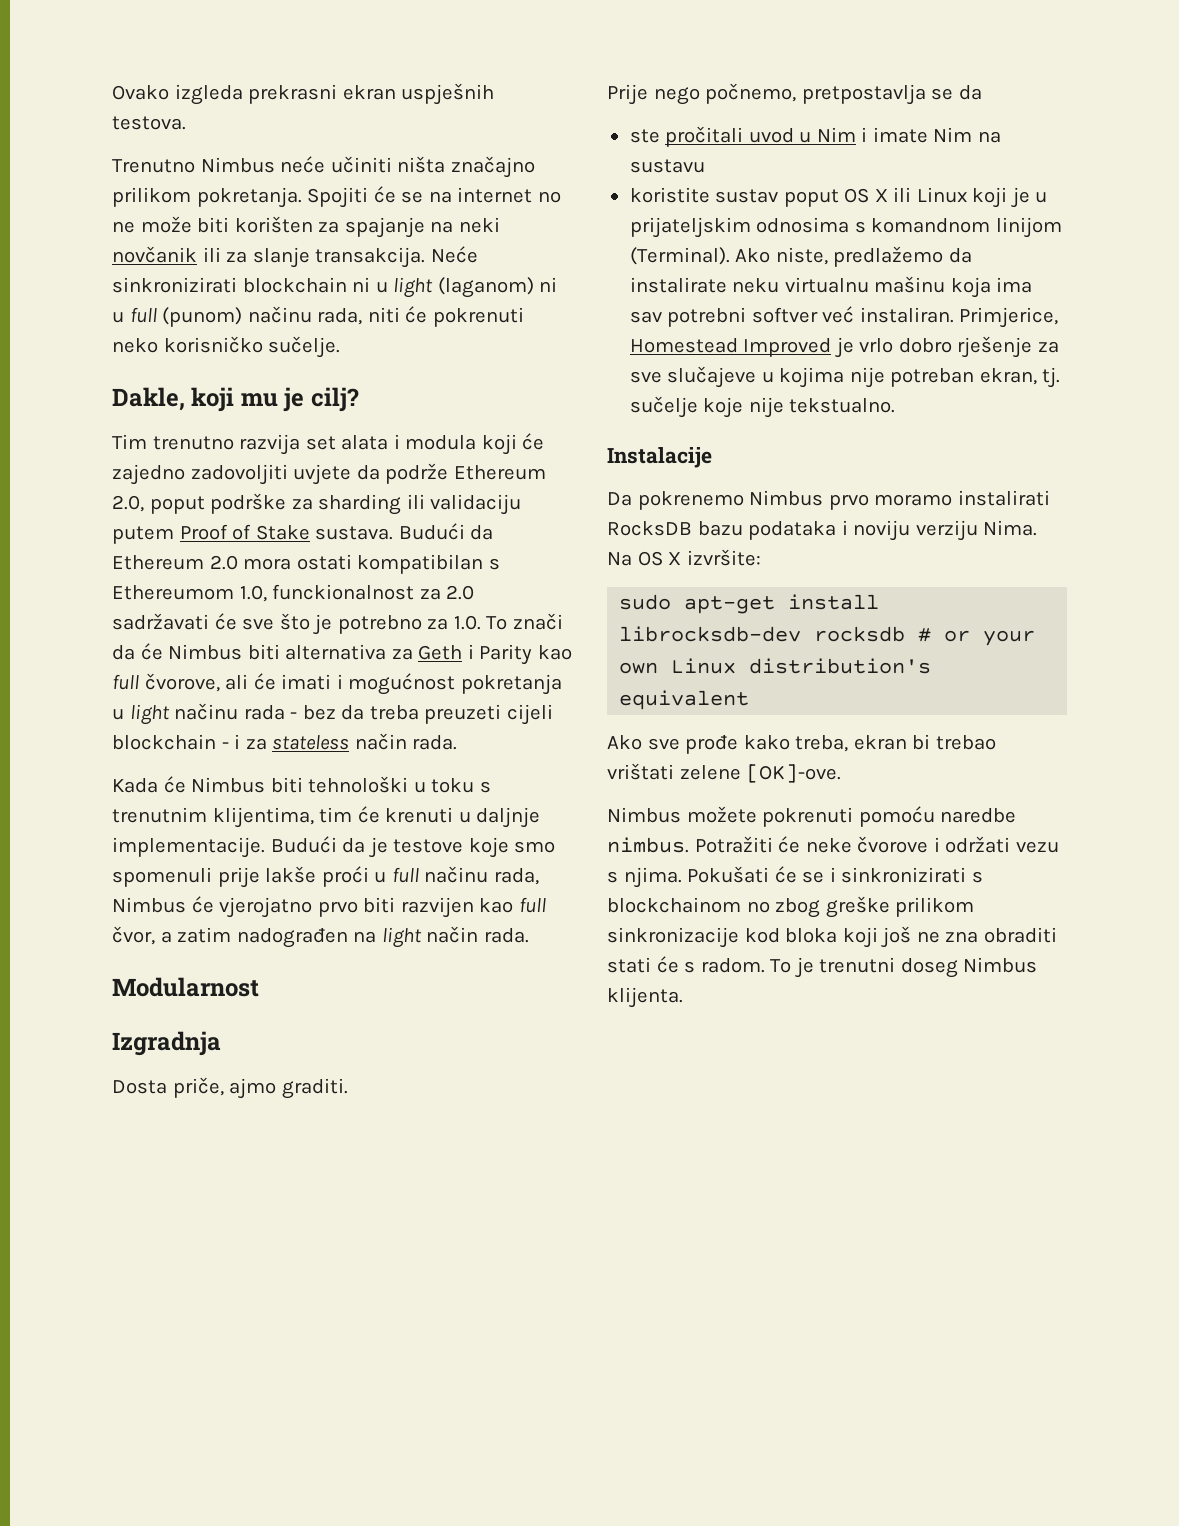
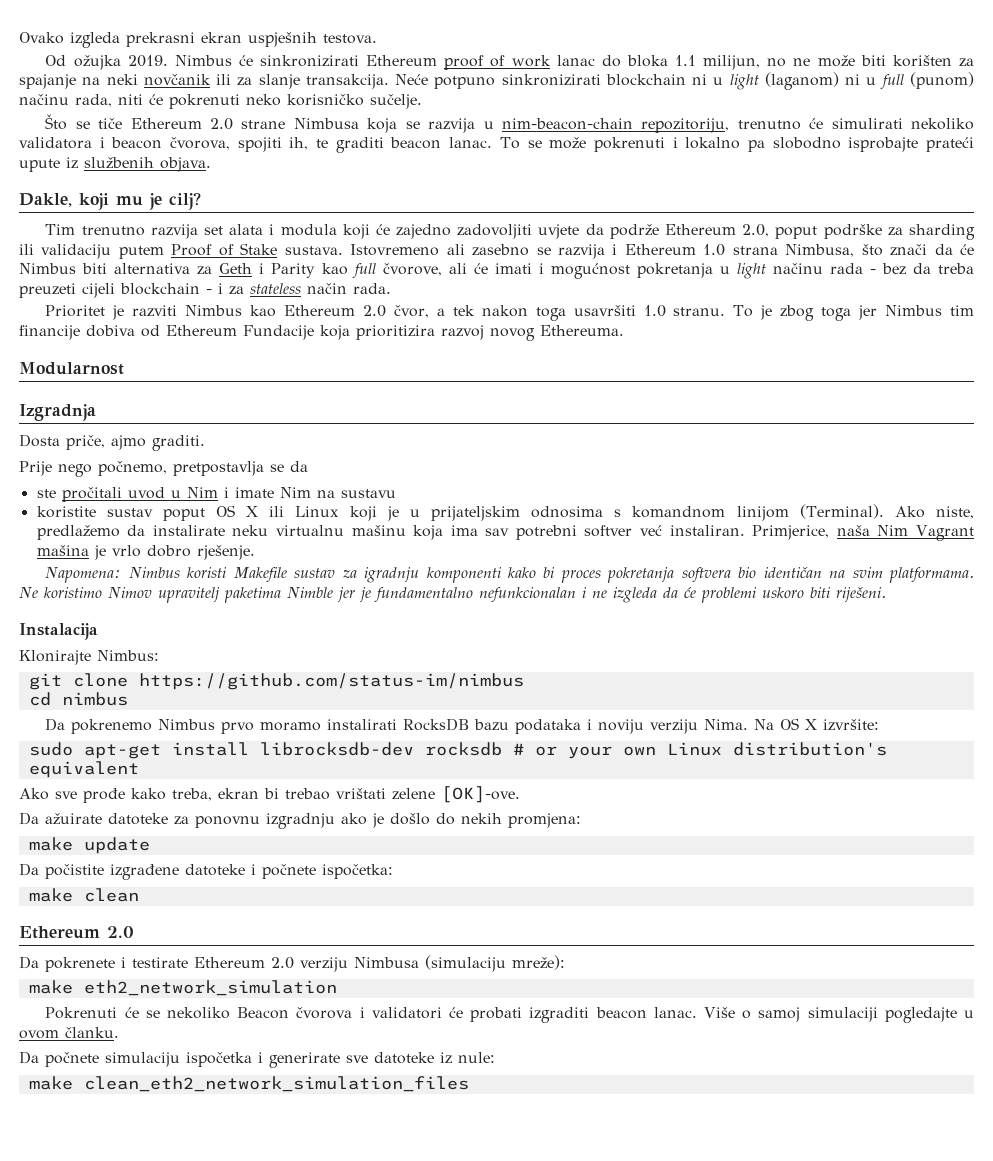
[112,156,535,178] [112,186,533,208] Trenutno Nimbus neće učiniti ništa značajno prilikom pokretanja. Spojiti će se na internet -> [45,55,761,70] Od ožujka 2019. Nimbus će sinkronizirati Ethereum proof of work lanac do bloka 1.1 milijun,
(478, 254) none -> [434,76,496,89] potpuno
(341, 347) none -> [45,114,975,133] [19,137,975,153] [19,157,211,172] // Što se tiče Ethereum 2.0 strane Nimbusa koja se razvija u nim-beacon-chain repozitoriju, trenutno će simulirati nekoliko validatora i beacon čvorova, spojiti ih, te graditi beacon lanac. To se može pokrenuti i lokalno pa slobodno isprobajte prateći upute iz službenih objava.
[398,523,494,540] [112,554,500,574] [112,584,475,602] [112,613,508,635] Budući da Ethereum 2.0 mora ostati kompatibilan s Ethereumom 1.0, funckionalnost za 2.0 sadržavati će sve što je potrebno za 1.0. To -> [350,244,883,259] Istovremeno ali zasebno se razvija i Ethereum 1.0 strana Nimbusa, što
[112,776,491,793] [112,806,541,828] [112,836,556,858] [112,866,539,888] [112,896,546,918] [112,926,529,948] Kada će Nimbus biti tehnološki u toku s trenutnim klijentima, tim će krenuti u daljnje implementacije. Budući da je testove koje smo spomenuli prije lakše proći u full načinu rada, Nimbus će vjerojatno prvo biti razvijen kao full čvor, a zatim nadograđen na light način rada. -> [45,305,975,321] [19,325,624,341] Prioritet je razviti Nimbus kao Ethereum 2.0 čvor, a tek nakon toga usavršiti 1.0 stranu. To je zbog toga jer Nimbus tim financije dobiva od Ethereum Fundacije koja prioritizira razvoj novog Ethereuma.
[629,336,1059,358] [629,366,1061,388] [629,396,896,418] [607,447,712,468] Homestead Improved je vrlo dobro rješenje za sve slučajeve u kojima nije potreban ekran, tj. sučelje koje nije tekstualno. // Instalacije -> [836,525,975,541] [36,545,255,560] [45,567,974,583] [19,587,886,603] [19,623,98,640] [19,650,159,665] [28,673,524,690] [28,692,128,706] naša Nim Vagrant mašina je vrlo dobro rješenje. // Napomena: Nimbus koristi Makefile sustav za igradnju komponenti kako bi proces pokretanja softvera bio identičan na svim platformama. Ne koristimo Nimov upravitelj paketima Nimble jer je fundamentalno nefunkcionalan i ne izgleda da će problemi uskoro biti riješeni. // Instalacija // Klonirajte Nimbus: // git clone https://github.com/status-im/nimbus // cd nimbus
[607,806,1017,827] [607,836,1059,853] [607,866,983,888] [607,896,975,918] [607,926,1057,948] [607,956,1038,978] [607,987,683,1008] Nimbus možete pokrenuti pomoću naredbe nimbus. Potražiti će neke čvorove i održati vezu s njima. Pokušati će se i sinkronizirati s blockchainom no zbog greške prilikom sinkronizacije kod bloka koji još ne zna obraditi stati će s radom. To je trenutni doseg Nimbus klijenta. -> [19,812,581,829] [28,837,150,854] [19,863,393,880] [28,888,139,902] [19,926,134,939] [19,955,565,972] [28,980,337,996] [45,1007,974,1023] [19,1027,119,1039] [19,1051,495,1068] [28,1076,469,1092] Da ažuirate datoteke za ponovnu izgradnju ako je došlo do nekih promjena: // make update // Da počistite izgrađene datoteke i počnete ispočetka: // make clean // Ethereum 2.0 // Da pokrenete i testirate Ethereum 2.0 verziju Nimbusa (simulaciju mreže): // make eth2_network_simulation // Pokrenuti će se nekoliko Beacon čvorova i validatori će probati izgraditi beacon lanac. Više o samoj simulaciji pogledajte u ovom članku. // Da počnete simulaciju ispočetka i generirate sve datoteke iz nule: // make clean_eth2_network_simulation_files

